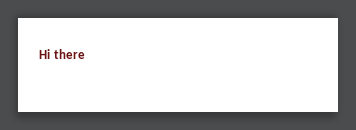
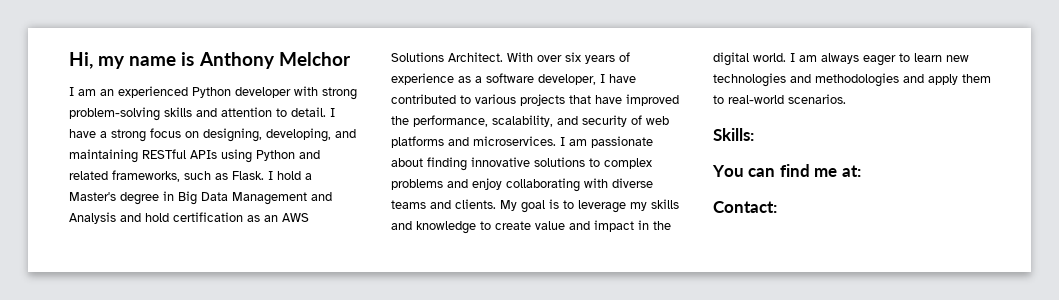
[39,49,85,59] Hi there -> [69,52,351,69] [69,86,357,100] [69,107,335,121] [69,128,356,142] [69,149,320,163] [69,170,312,182] [69,191,332,205] [69,212,309,224] [391,52,630,64] [391,73,636,85] [391,94,679,106] [391,115,669,127] [391,136,653,148] [391,157,652,171] [391,178,653,192] [391,199,679,213] [391,220,671,234] [713,52,969,66] [713,73,991,87] [713,94,846,104] [713,128,754,141] [712,164,861,177] [713,201,777,213] Hi, my name is Anthony Melchor // I am an experienced Python developer with strong problem-solving skills and attention to detail. I have a strong focus on designing, developing, and maintaining RESTful APIs using Python and related frameworks, such as Flask. I hold a Master's degree in Big Data Management and Analysis and hold certification as an AWS Solutions Architect. With over six years of experience as a software developer, I have contributed to various projects that have improved the performance, scalability, and security of web platforms and microservices. I am passionate about finding innovative solutions to complex problems and enjoy collaborating with diverse teams and clients. My goal is to leverage my skills and knowledge to create value and impact in the digital world. I am always eager to learn new technologies and methodologies and apply them to real-world scenarios. // Skills: // You can find me at: // Contact:

